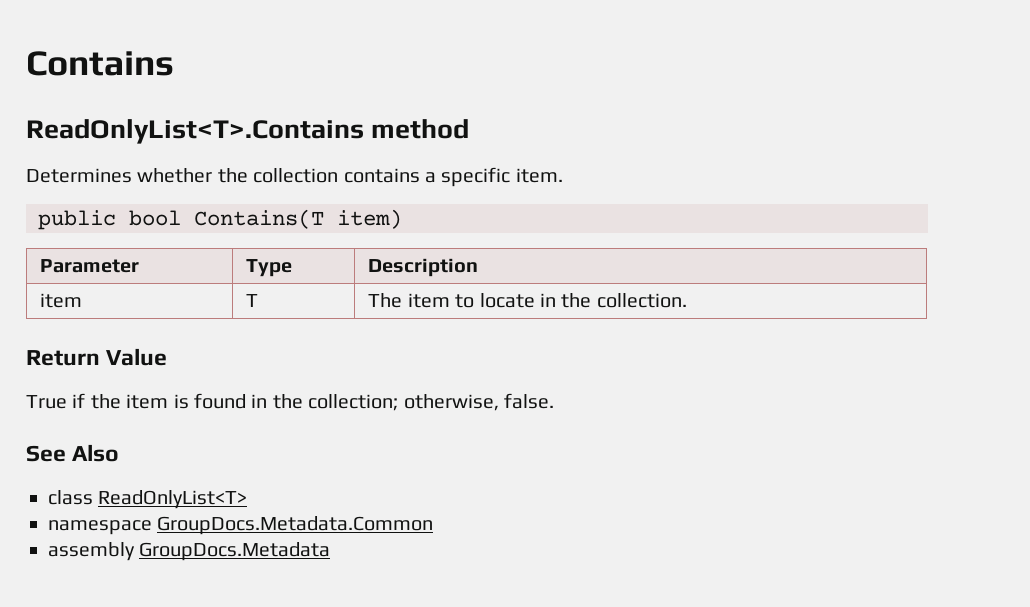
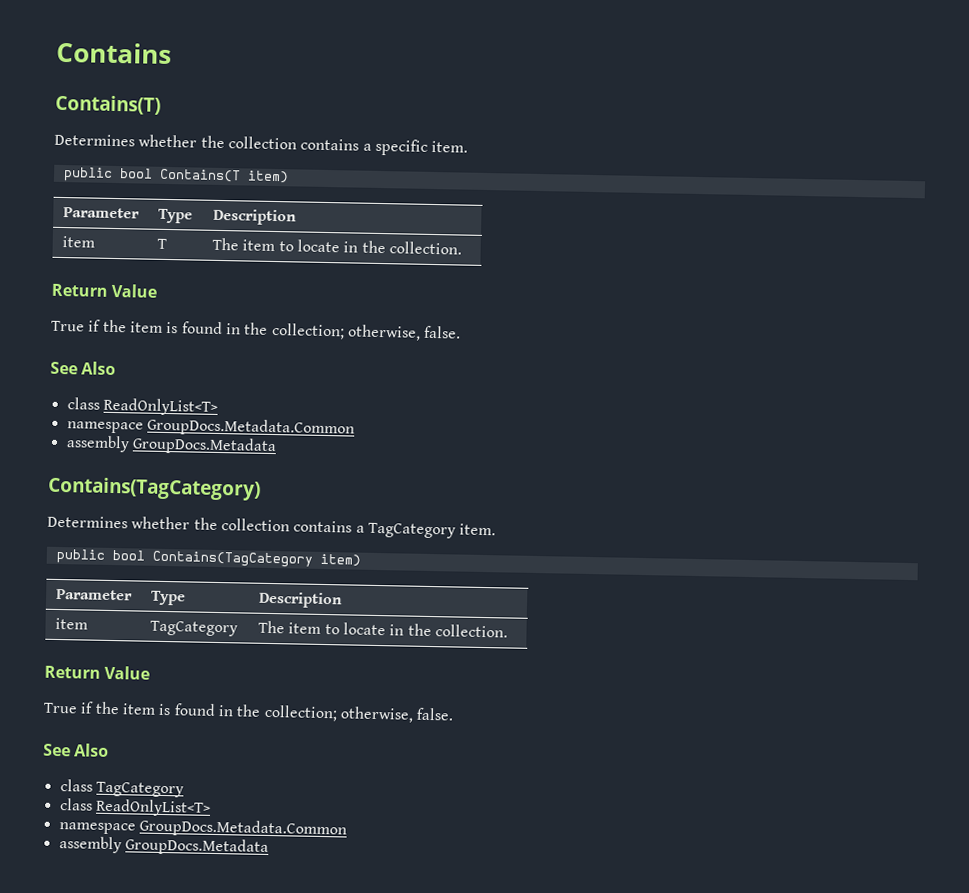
[26,119,470,144] ReadOnlyList<T>.Contains method -> [55,94,161,115] Contains(T)
(331, 551) none -> [47,476,261,501] [47,515,497,539] [55,548,361,568] [55,588,133,601] [149,590,186,606] [257,591,343,609] [54,617,88,630] [149,620,238,637] [257,620,508,638] [44,665,151,680] [43,701,455,723] [43,743,110,757] [59,779,184,798] [59,798,211,817] [58,818,347,839] [58,836,269,856] // Contains(TagCategory) // Determines whether the collection contains a TagCategory item. // public bool Contains(TagCategory item) // Parameter | Type | Description // item | TagCategory | The item to locate in the collection. // Return Value // True if the item is found in the collection; otherwise, false. // See Also // class TagCategory // class ReadOnlyList<T> // namespace GroupDocs.Metadata.Common // assembly GroupDocs.Metadata

